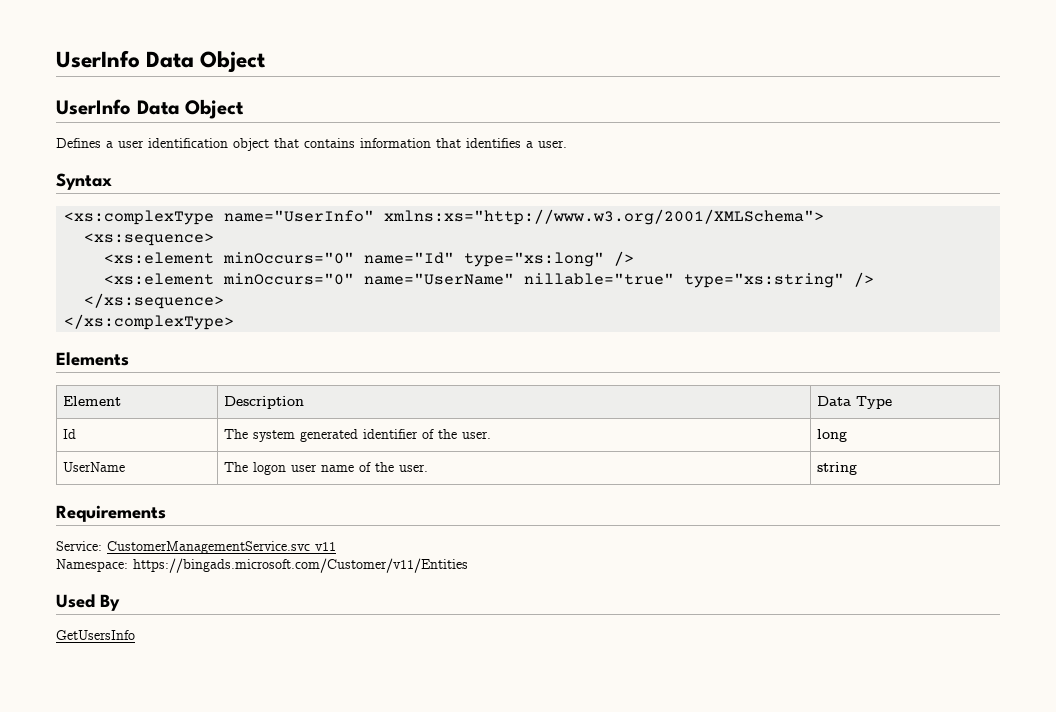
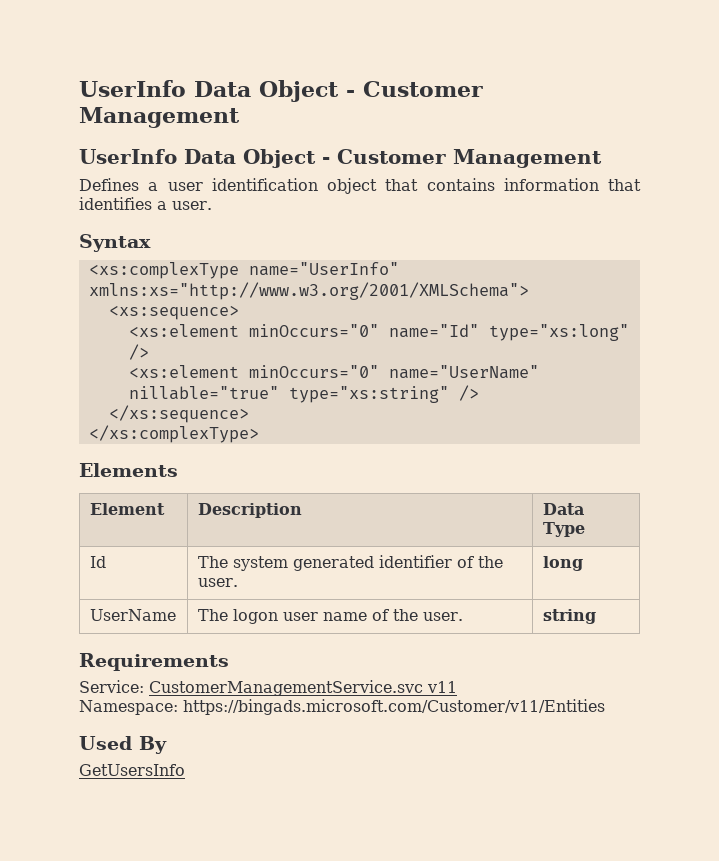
[56,50,266,73] [56,99,245,119] UserInfo Data Object // UserInfo Data Object -> [79,80,483,102] [79,107,240,128] [79,149,602,168] UserInfo Data Object - Customer Management // UserInfo Data Object - Customer Management

